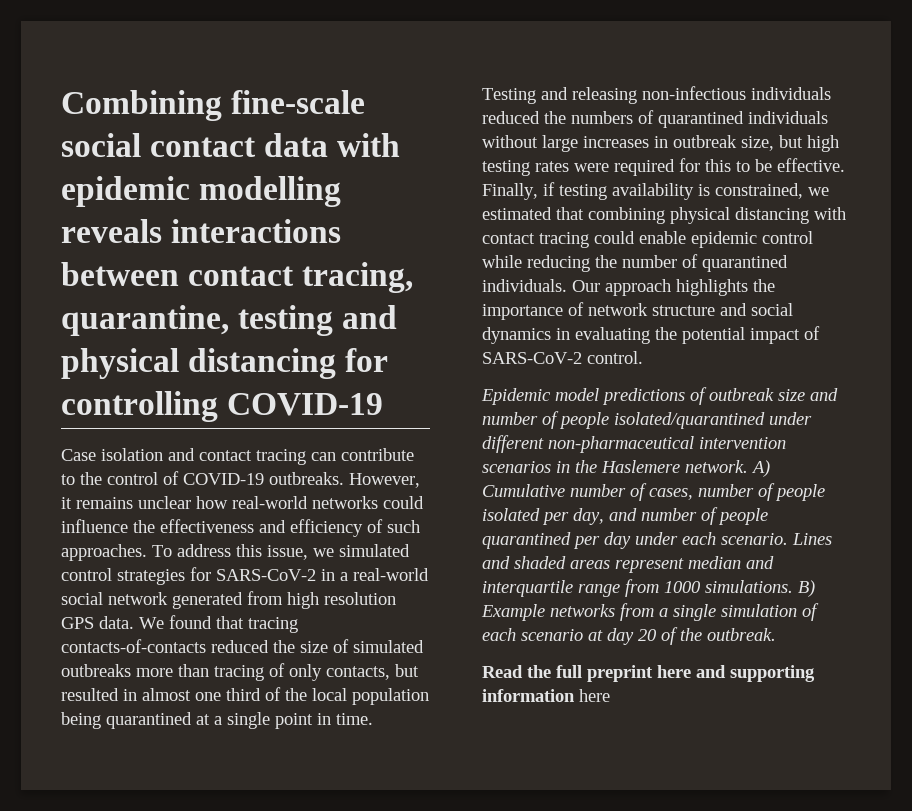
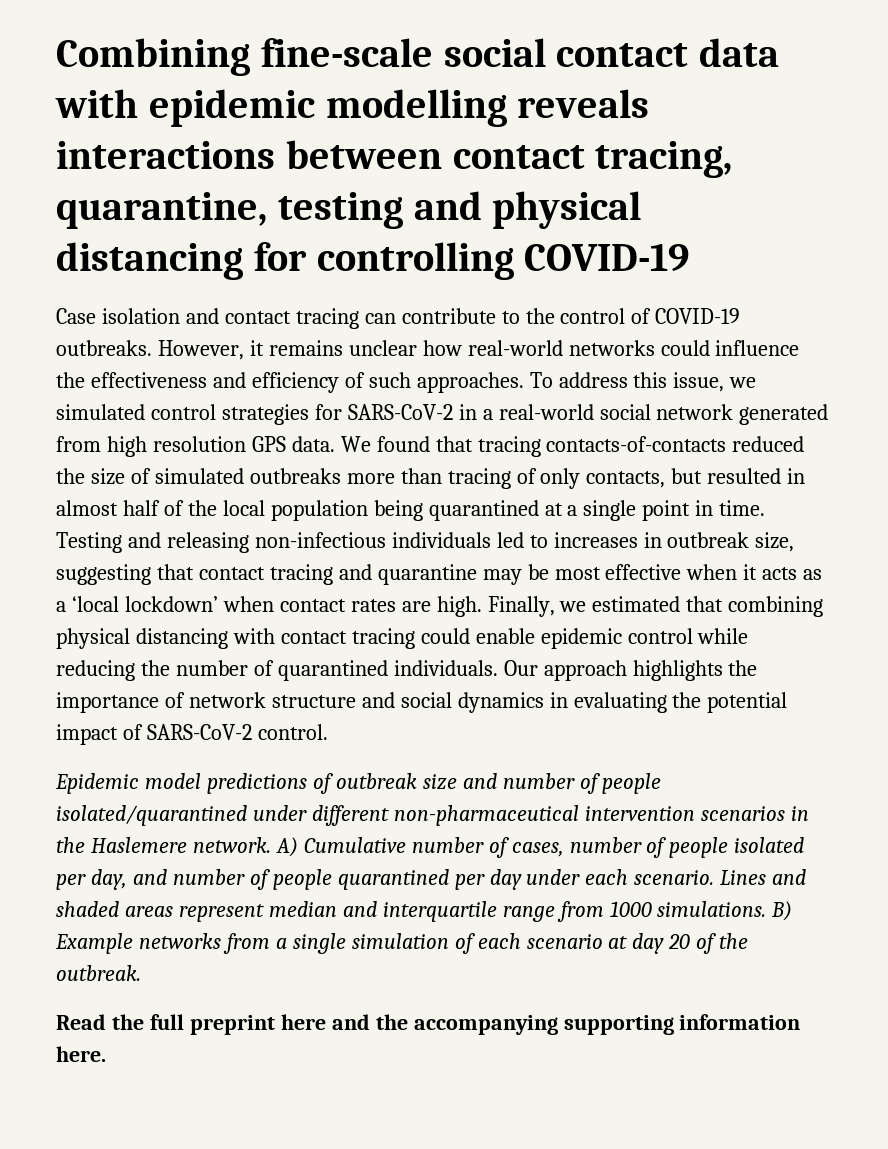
[195,688,261,701] one third -> [122,500,160,516] half
[482,110,828,128] [482,135,839,152] [482,158,845,176] [482,182,803,200] reduced the numbers of quarantined individuals without large increases in outbreak size, but high testing rates were required for this to be effective. Finally, if testing availability is constrained, -> [496,532,795,552] [56,564,823,585] [56,596,555,617] led to increases in outbreak size, suggesting that contact tracing and quarantine may be most effective when it acts as a ‘local lockdown’ when contact rates are high. Finally,
(726, 671) none -> [375,1014,558,1035] the accompanying
[579,689,610,702] here -> [56,1046,106,1062] here.

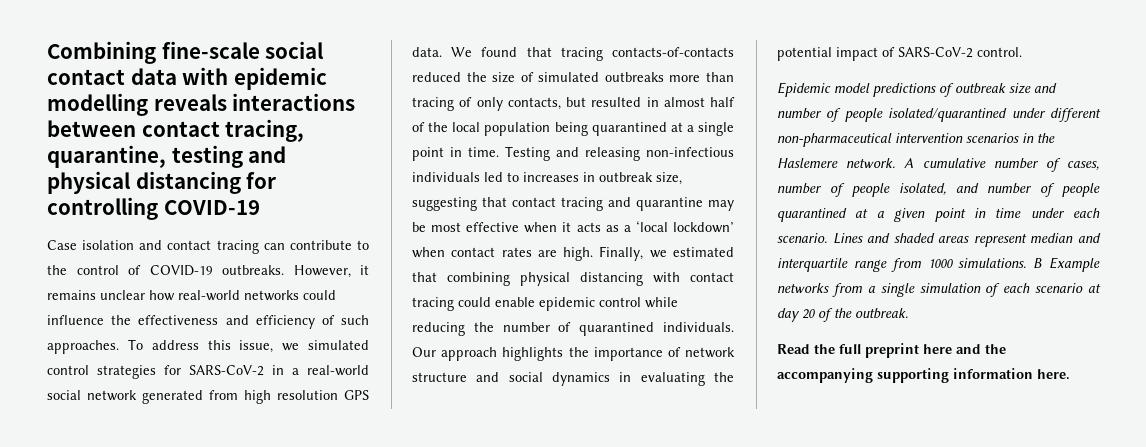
[275,837,406,857] A) Cumulative -> [904,158,986,168] A cumulative
[734,837,805,853] [56,869,127,890] isolated per day, -> [899,183,946,195] isolated,
[454,869,522,890] per day -> [855,208,1022,222] at a given point in time
[771,901,793,921] B) -> [1033,258,1043,268] B

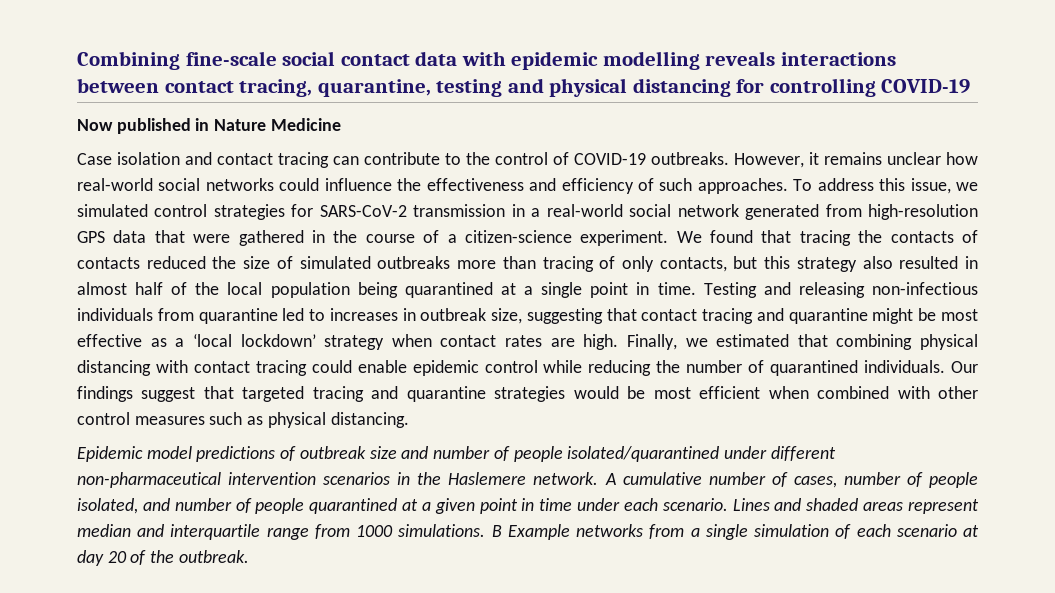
(260, 207) none -> [77,118,341,134] // Now published in Nature Medicine
(240, 295) none -> [158,178,201,191] social
(264, 370) none -> [413,204,506,217] transmission
[244,390,369,404] [412,47,734,61] high resolution GPS data. We found that tracing contacts-of-contacts -> [867,204,978,220] [77,230,979,246] [77,257,140,269] high-resolution GPS data that were gathered in the course of a citizen-science experiment. We found that tracing the contacts of contacts
(586, 102) none -> [764,256,893,272] this strategy also
(480, 177) none -> [157,308,278,324] from quarantine
[708,200,734,211] may -> [872,308,914,324] might
[524,222,601,233] when it acts -> (142, 340) none
(734, 227) none -> [324,335,385,350] strategy
[441,347,735,361] [412,372,734,386] [777,47,1022,61] approach highlights the importance of network structure and social dynamics in evaluating the potential impact of SARS-CoV-2 control. -> [77,386,979,402] [77,412,409,428] findings suggest that targeted tracing and quarantine strategies would be most efficient when combined with other control measures such as physical distancing.
[777,343,1006,358] [777,368,1070,383] // Read the full preprint here and the accompanying supporting information here. -> (249, 556) none

